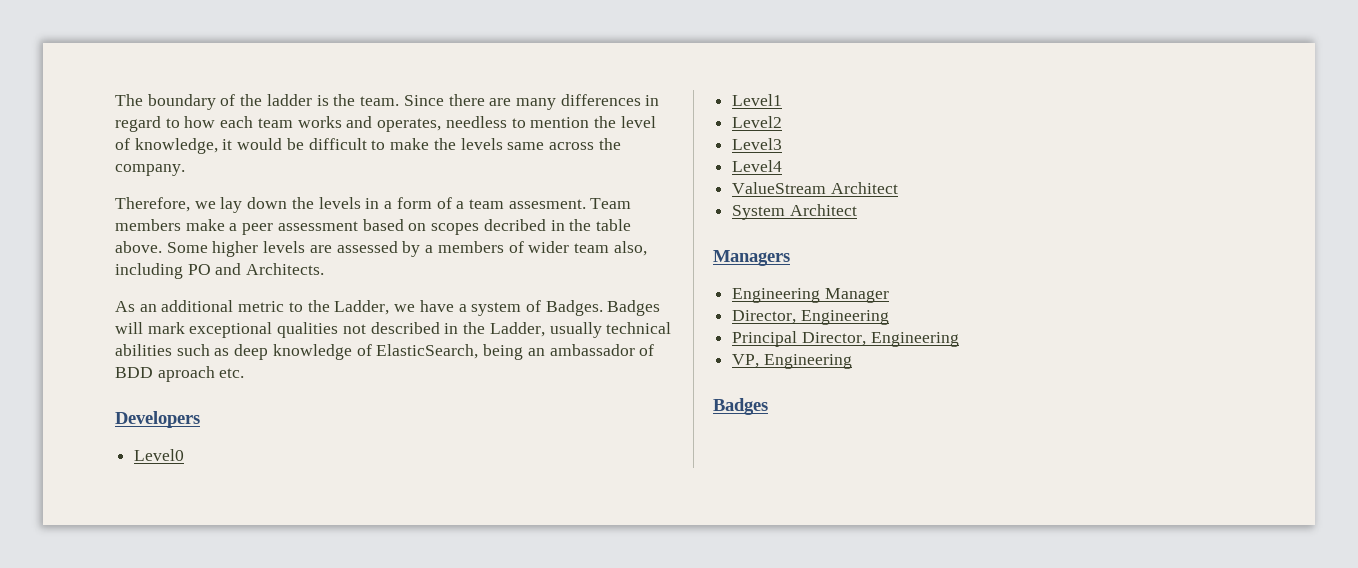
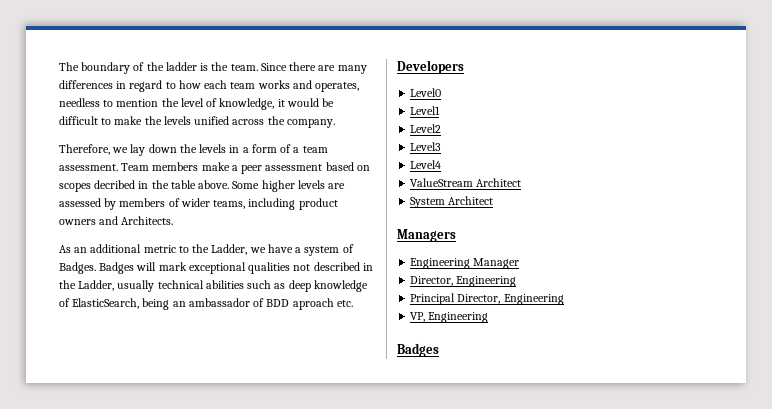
[507,142,545,150] same -> [194,116,230,125] unified
[508,199,586,209] assesment. -> [59,164,118,171] assessment.
[425,245,434,253] a -> (117, 204) none
[573,241,647,256] [115,263,211,279] team also, including PO -> [213,198,338,210] [59,219,96,225] teams, including product owners

